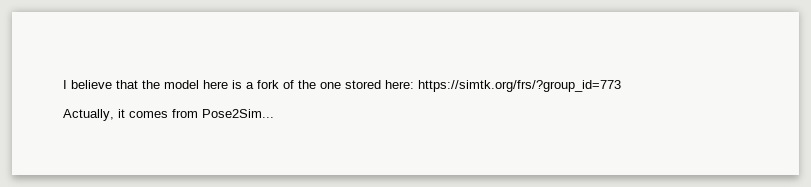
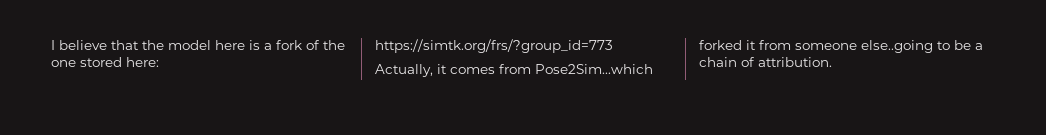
[202,109,274,118] Pose2Sim... -> [535,64,653,74] [699,40,983,53] [699,57,832,67] Pose2Sim...which forked it from someone else..going to be a chain of attribution.

